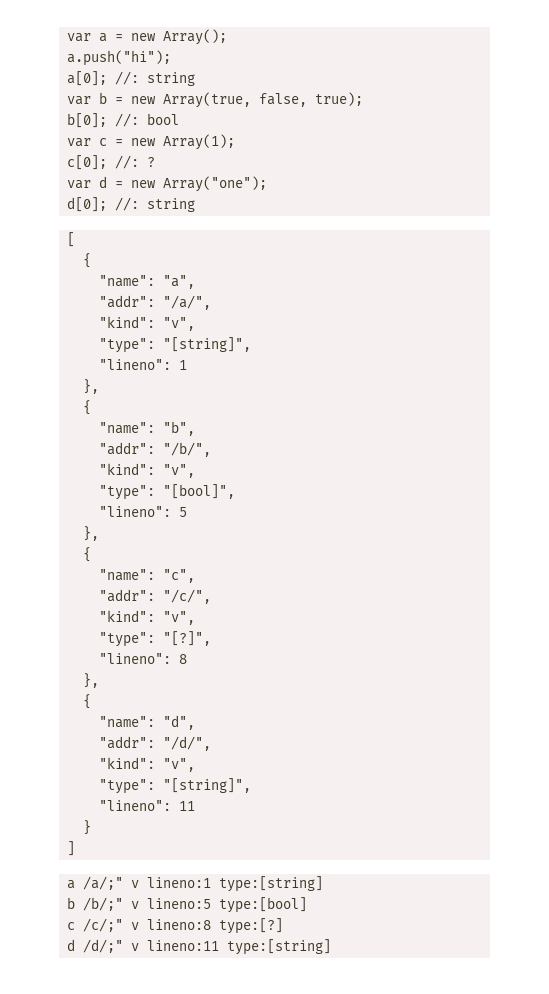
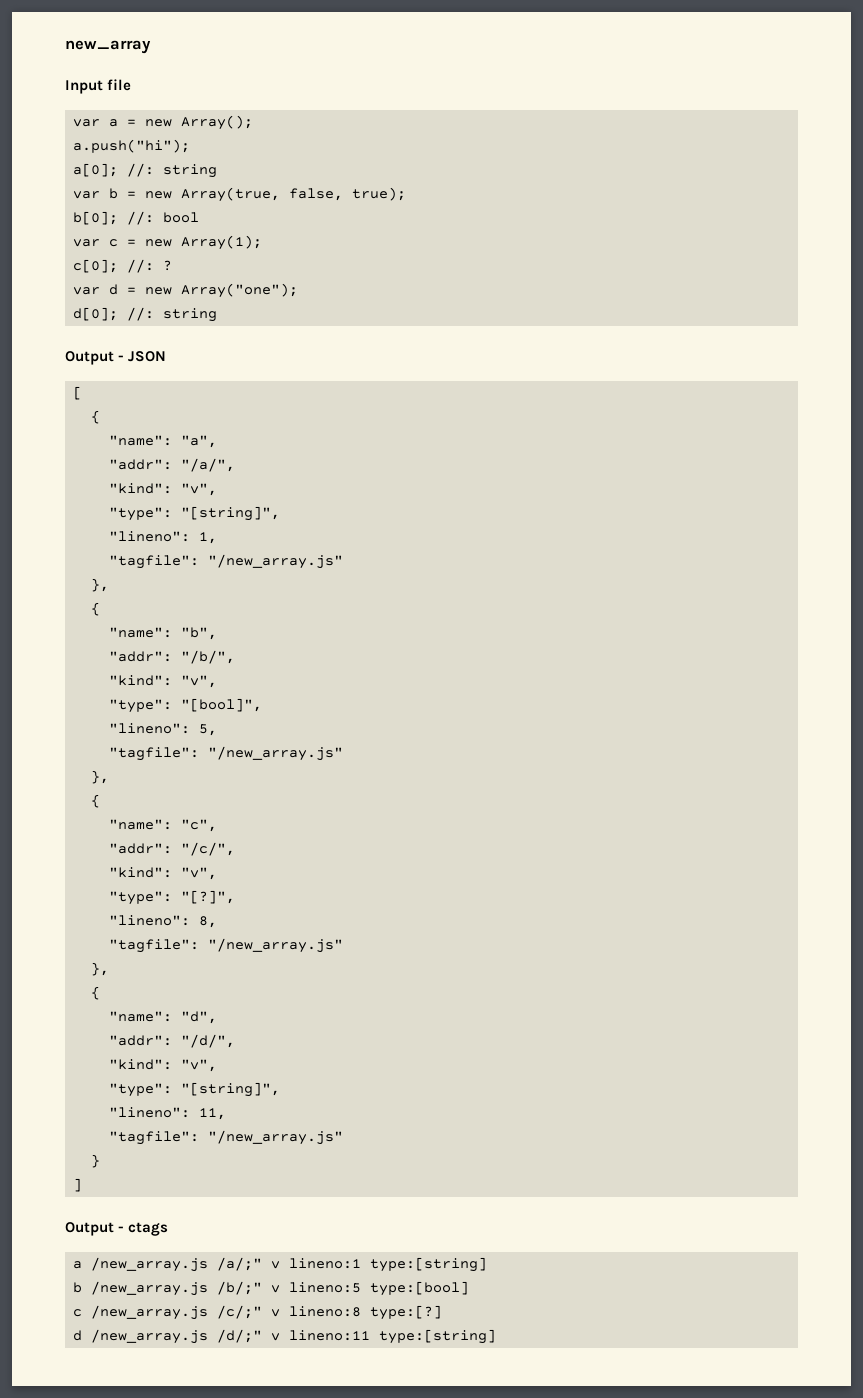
(66, 37) none -> [65,40,151,54] [65,79,132,94] new_array // Input file //
(195, 205) none -> [65,351,167,365] // Output - JSON
[178,360,187,370] 1 -> [199,532,218,544] [109,554,344,569] 1, // "tagfile": "/new_array.js"
[178,507,187,517] 5 -> [199,724,218,736] [109,746,344,761] 5, // "tagfile": "/new_array.js"
[178,654,187,664] 8 -> [199,916,218,928] [109,938,344,953] 8, // "tagfile": "/new_array.js"
[178,801,195,811] 11 -> [199,1108,227,1120] [109,1130,344,1145] 11, // "tagfile": "/new_array.js"
[66,880,75,889] // a -> [65,1222,169,1236] [73,1257,209,1272] // Output - ctags // a /new_array.js
(75, 903) none -> [91,1281,209,1296] /new_array.js
(75, 926) none -> [91,1305,209,1320] /new_array.js
(75, 945) none -> [91,1329,209,1344] /new_array.js

